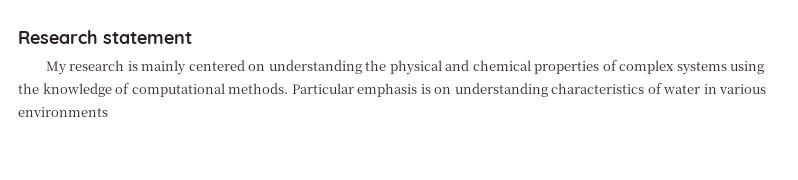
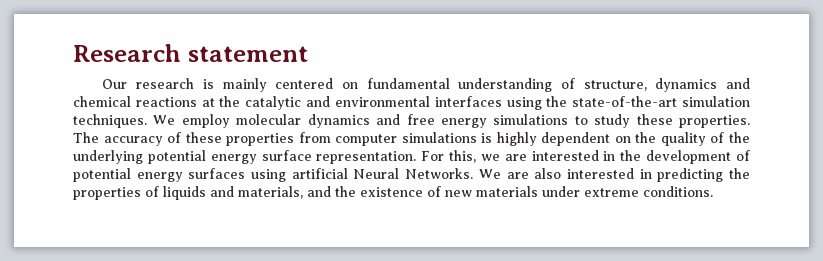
[45,61,67,75] My -> [102,79,128,89] Our
[268,60,765,75] [18,83,767,97] [18,107,108,117] understanding the physical and chemical properties of complex systems using the knowledge of computational methods. Particular emphasis is on understanding characteristics of water in various environments -> [366,78,751,92] [73,96,750,110] [73,114,750,128] [73,132,750,146] [73,150,750,164] [73,168,750,182] [73,186,713,200] fundamental understanding of structure, dynamics and chemical reactions at the catalytic and environmental interfaces using the state-of-the-art simulation techniques. We employ molecular dynamics and free energy simulations to study these properties. The accuracy of these properties from computer simulations is highly dependent on the quality of the underlying potential energy surface representation. For this, we are interested in the development of potential energy surfaces using artificial Neural Networks. We are also interested in predicting the properties of liquids and materials, and the existence of new materials under extreme conditions.

